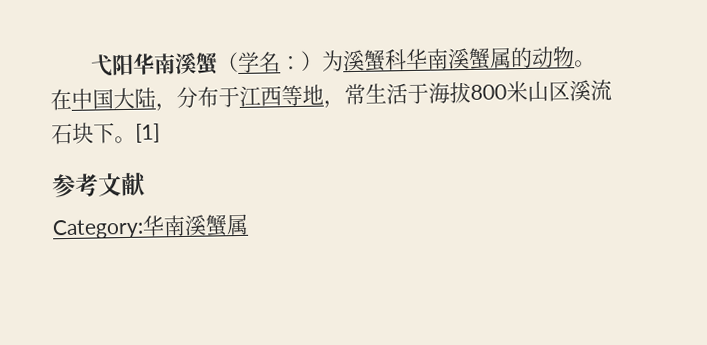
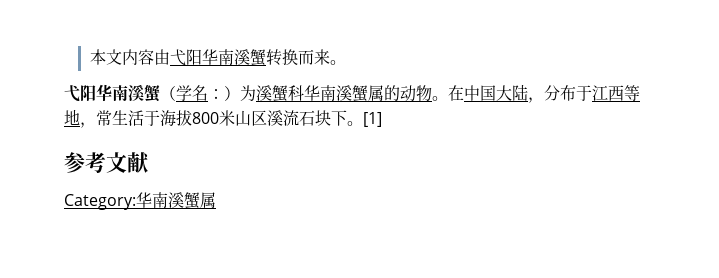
(90, 65) none -> [89,49,346,66] 本文内容由弋阳华南溪蟹转换而来。 //

